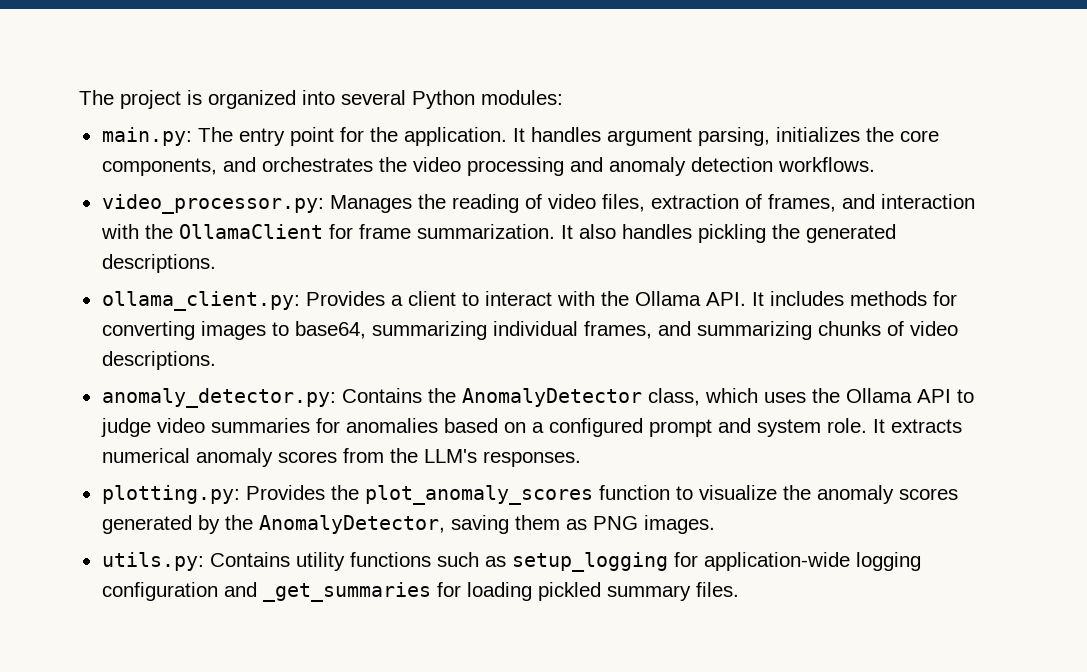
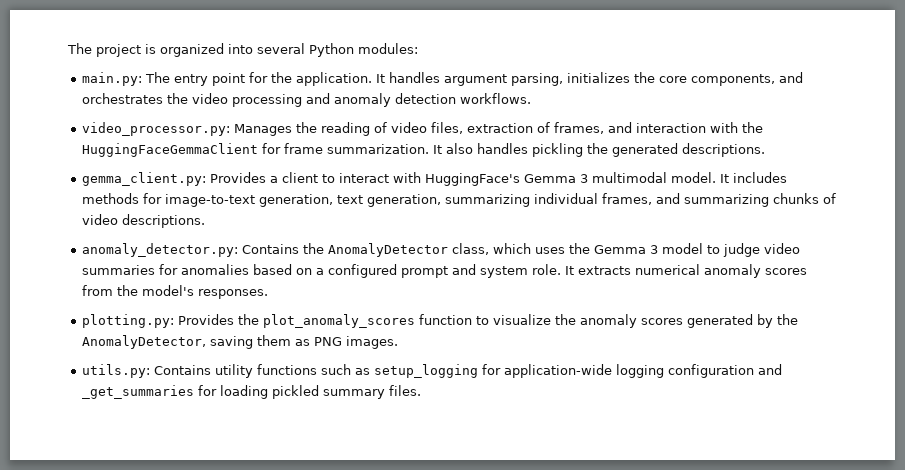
[178,224,323,239] OllamaClient -> [82,143,259,157] HuggingFaceGemmaClient
[101,291,300,311] ollama_client.py: -> [82,172,207,186] gemma_client.py:
[600,291,957,306] [101,321,366,340] the Ollama API. It includes methods for converting images to base64, -> [425,172,788,186] [82,193,442,207] HuggingFace's Gemma 3 multimodal model. It includes methods for image-to-text generation, text generation,
[845,388,951,403] Ollama API -> [594,243,704,254] Gemma 3 model
[423,449,477,463] LLM's -> [142,285,195,296] model's

